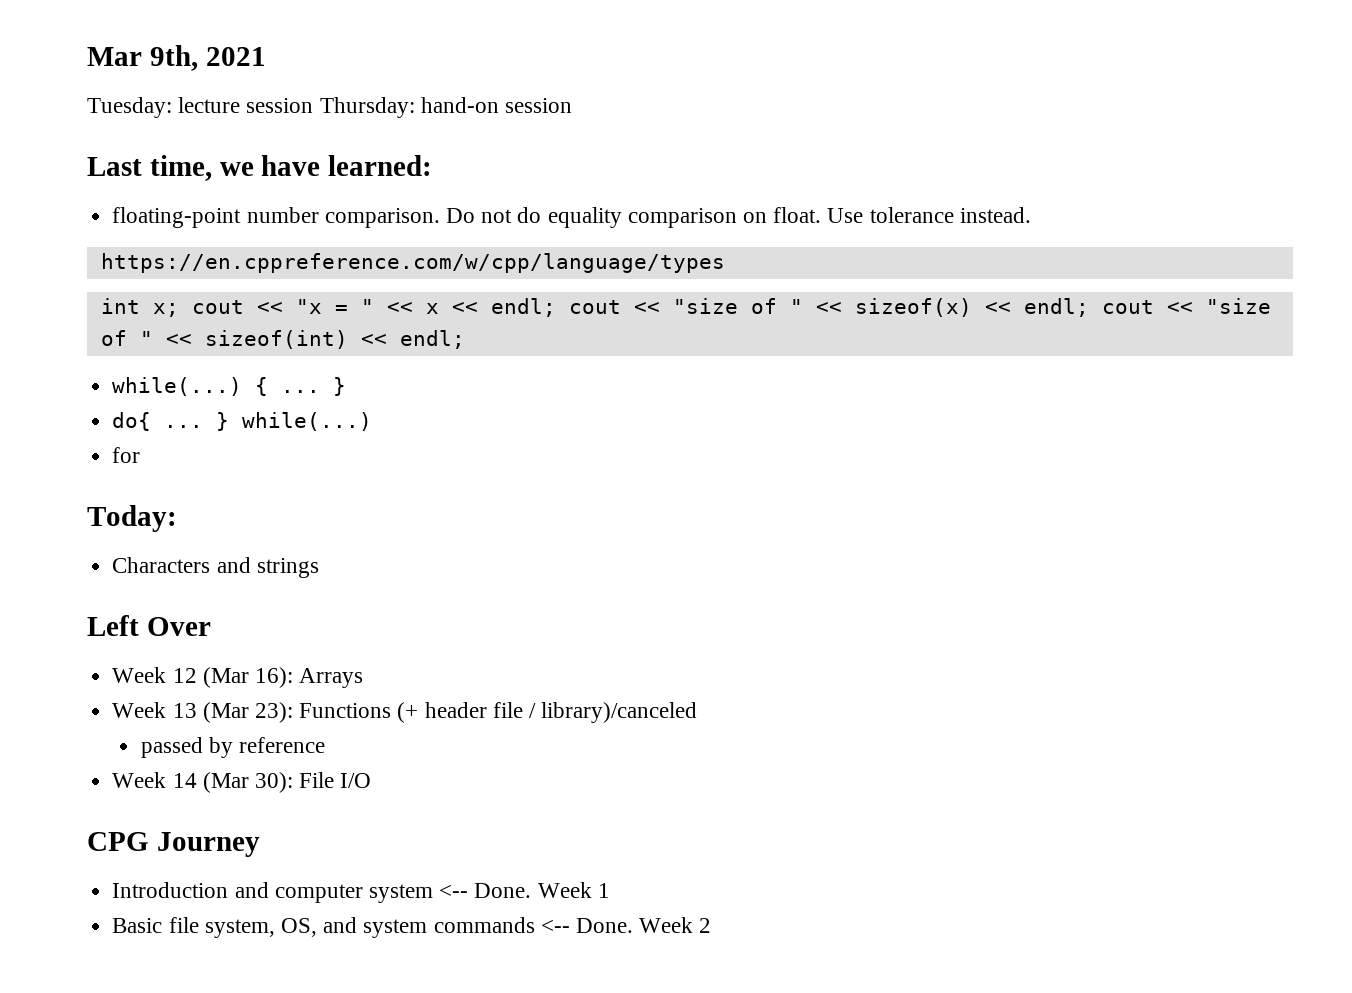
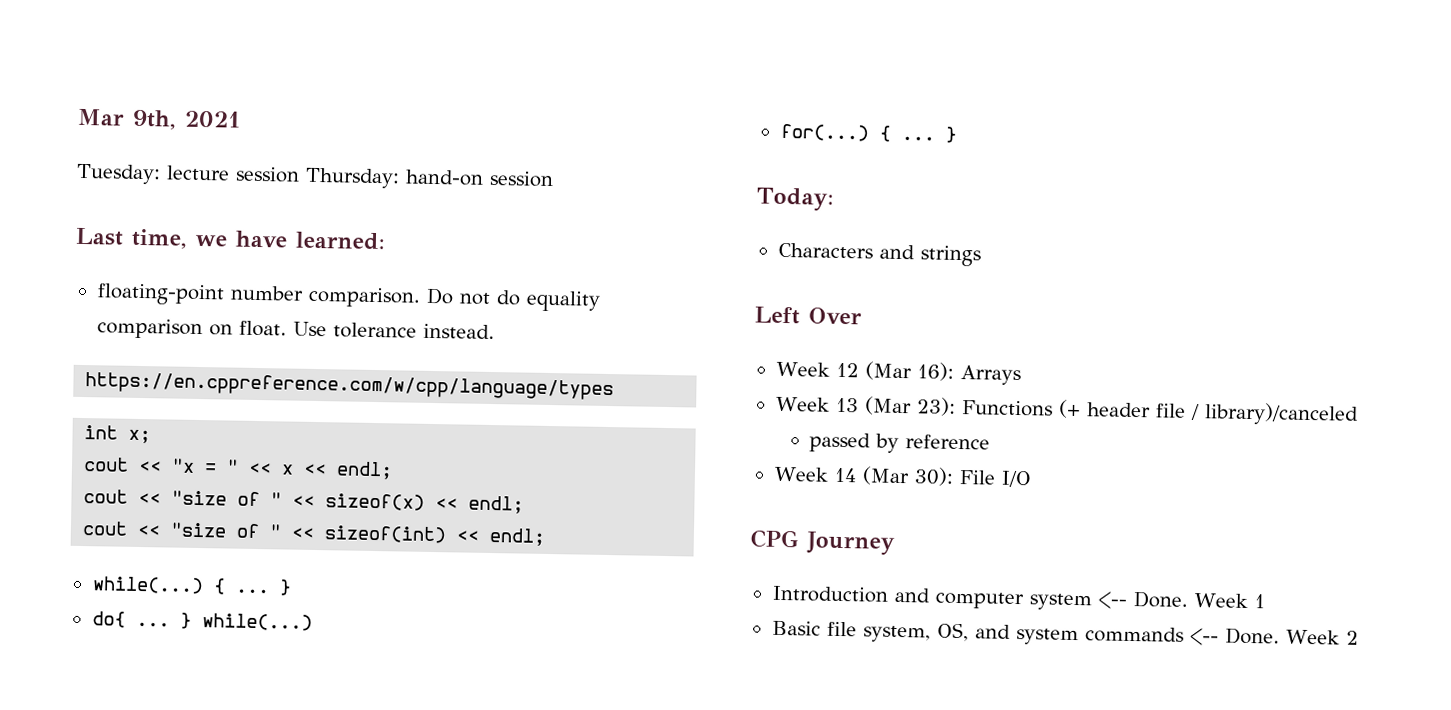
(179, 310) none -> (152, 436) //
(556, 307) none -> (394, 470) //
(1089, 307) none -> (525, 504) //
[112,447,141,463] for -> [779,123,957,143] for(...) { ... }

